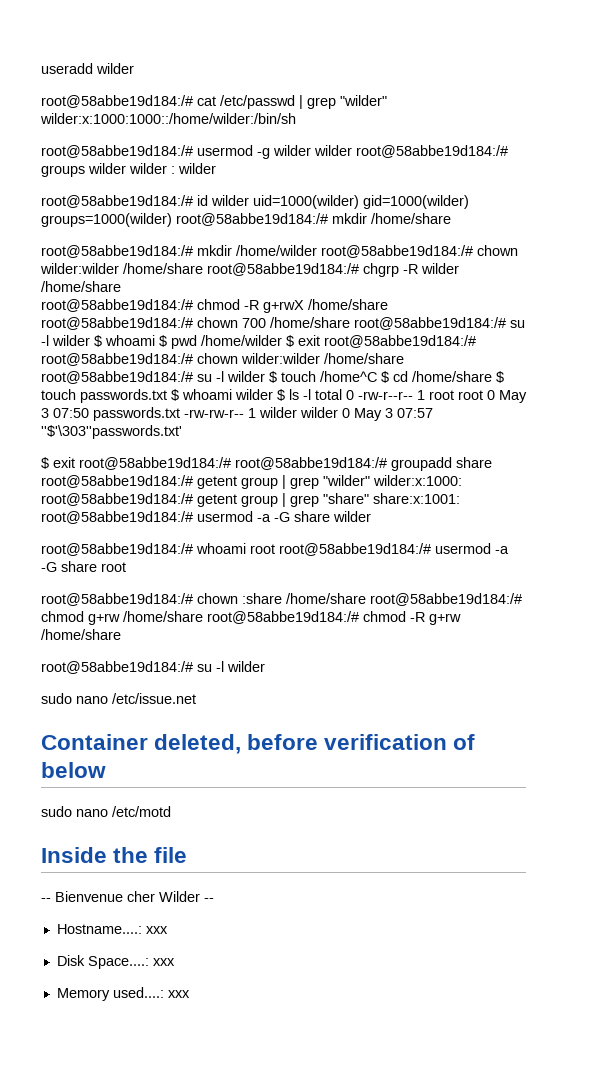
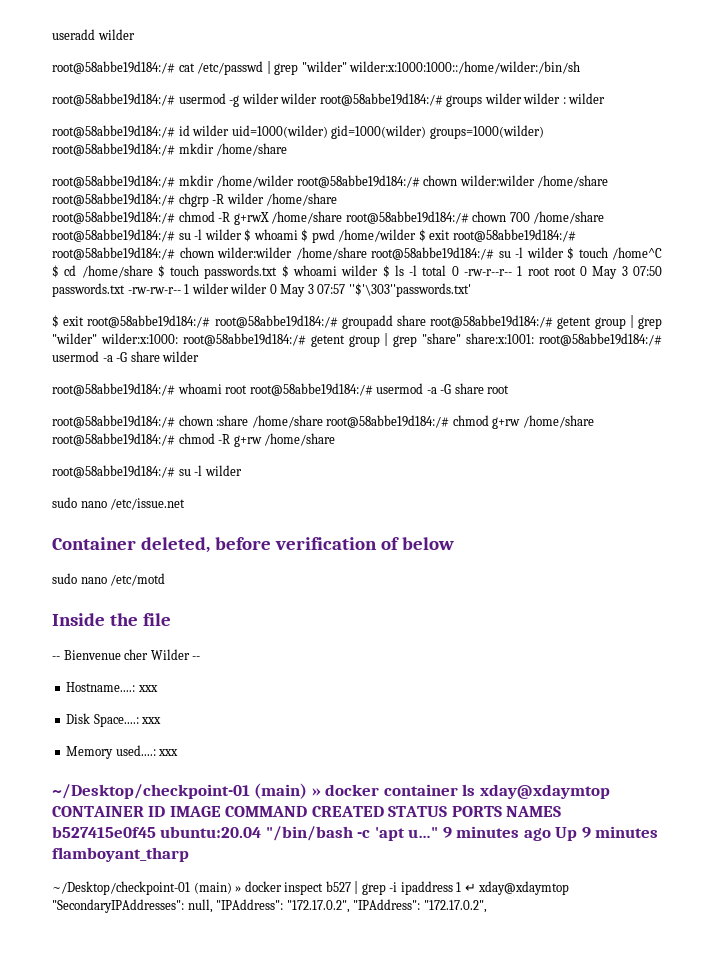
(190, 994) none -> [52,783,610,799] [52,806,562,817] [52,826,659,841] [52,847,189,862] [52,881,570,895] [52,899,487,913] // ~/Desktop/checkpoint-01 (main) » docker container ls xday@xdaymtop CONTAINER ID IMAGE COMMAND CREATED STATUS PORTS NAMES b527415e0f45 ubuntu:20.04 "/bin/bash -c 'apt u…" 9 minutes ago Up 9 minutes flamboyant_tharp // ~/Desktop/checkpoint-01 (main) » docker inspect b527 | grep -i ipaddress 1 ↵ xday@xdaymtop "SecondaryIPAddresses": null, "IPAddress": "172.17.0.2", "IPAddress": "172.17.0.2",

